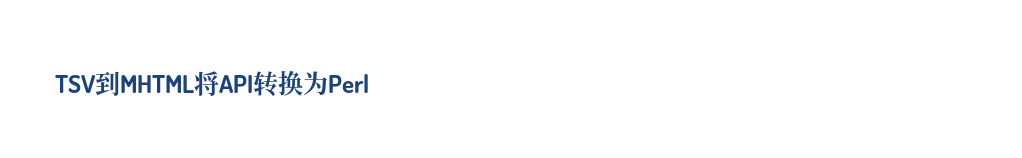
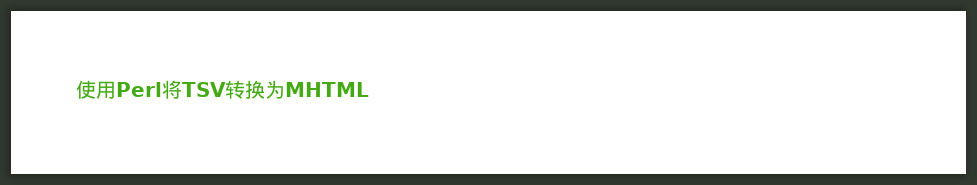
[55,70,369,97] TSV到MHTML将API转换为Perl -> [76,80,369,99] 使用Perl将TSV转换为MHTML

